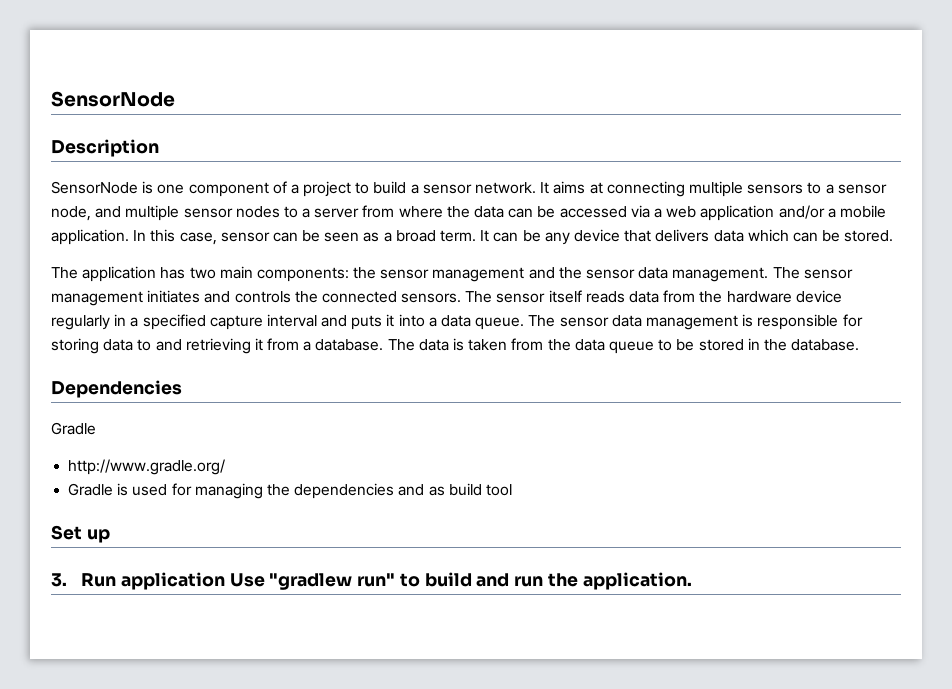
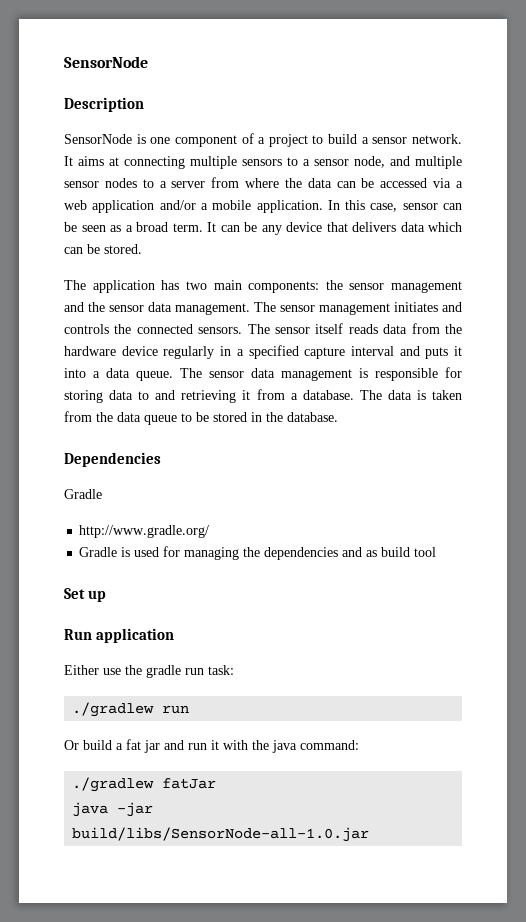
[51,573,67,587] 3. -> (107, 596) none
[229,572,692,590] Use "gradlew run" to build and run the application. -> [64,665,234,678] [72,702,190,717] [64,739,359,753] [72,777,217,792] [72,802,154,817] [72,827,370,842] // Either use the gradle run task: // ./gradlew run // Or build a fat jar and run it with the java command: // ./gradlew fatJar // java -jar build/libs/SensorNode-all-1.0.jar

